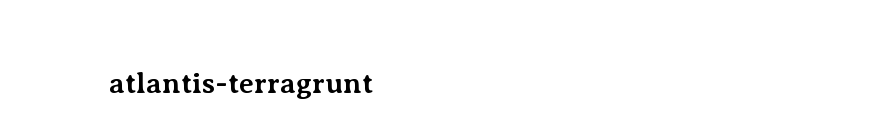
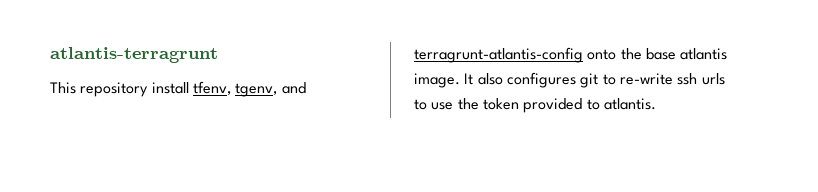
(373, 85) none -> [50,81,306,97] [414,47,728,63] [414,72,725,88] [414,98,656,113] // This repository install tfenv, tgenv, and terragrunt-atlantis-config onto the base atlantis image. It also configures git to re-write ssh urls to use the token provided to atlantis.

